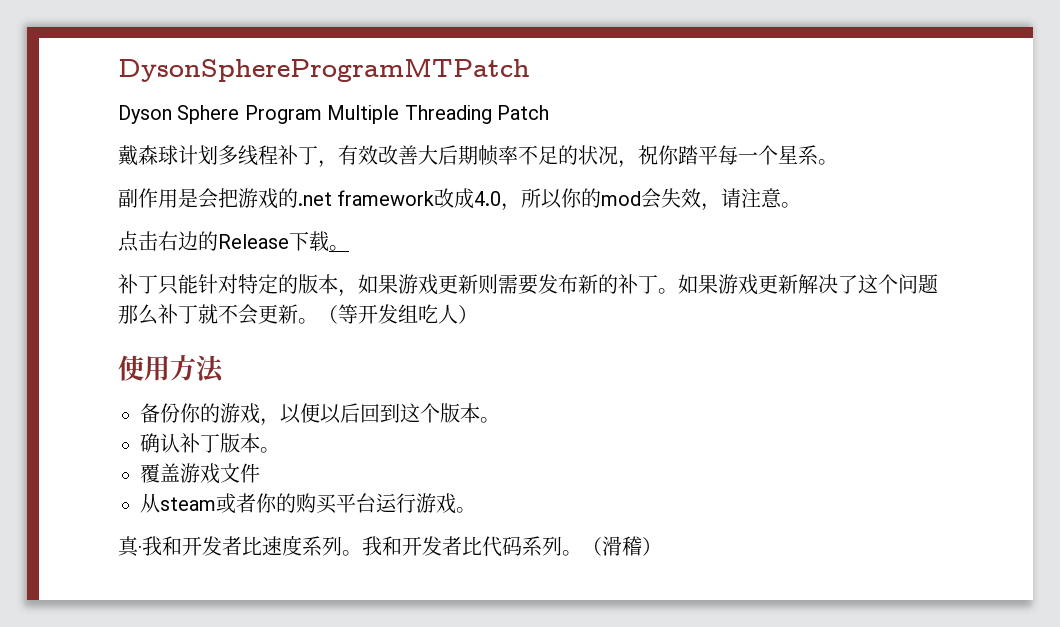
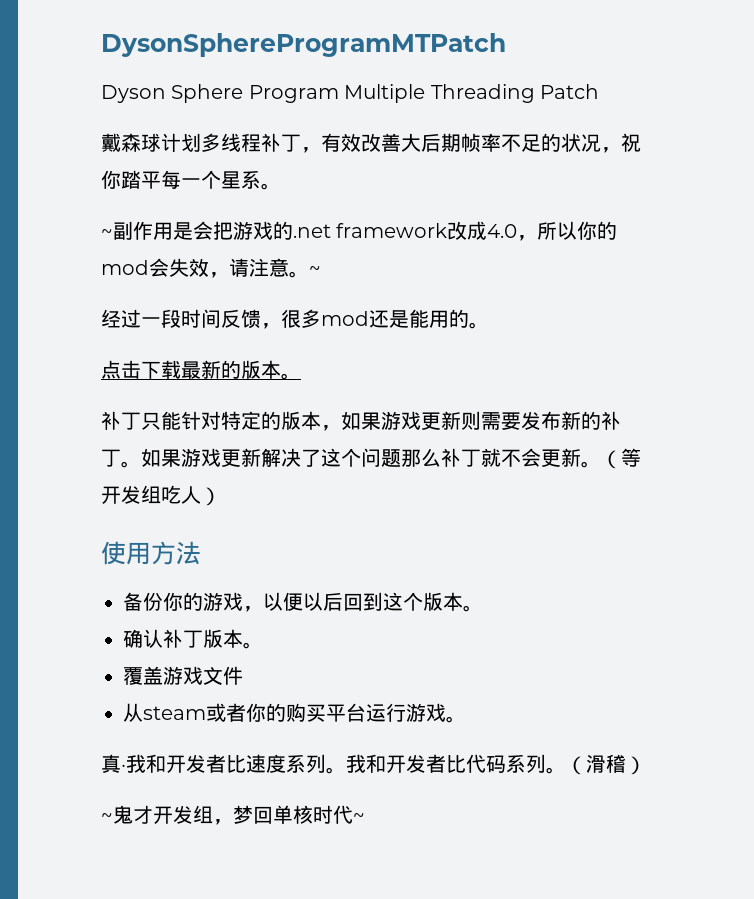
(838, 162) none -> [101,229,113,238] ~
[118,231,329,252] // 点击右边的Release下载 -> [309,266,321,275] [101,309,489,329] [101,360,281,379] ~ // 经过一段时间反馈，很多mod还是能用的。 // 点击下载最新的版本
(662, 546) none -> [101,805,365,825] // ~鬼才开发组，梦回单核时代~

